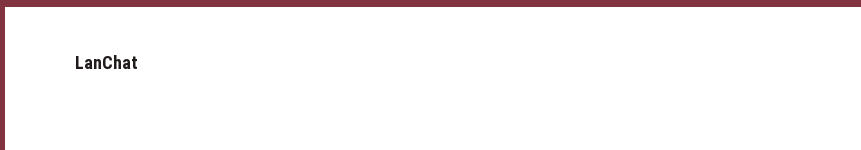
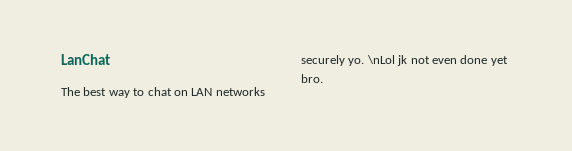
(138, 62) none -> [61,87,265,98] [301,55,508,66] [301,74,323,83] // The best way to chat on LAN networks securely yo. \nLol jk not even done yet bro.

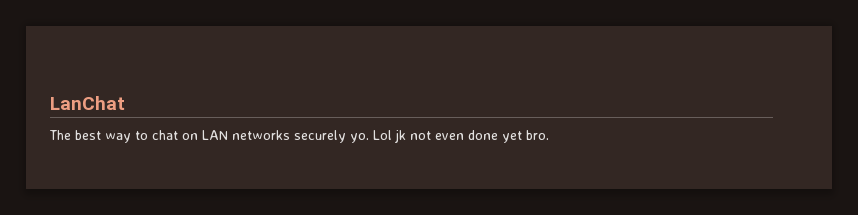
[366,55,395,64] \nLol -> [373,130,392,140] Lol

